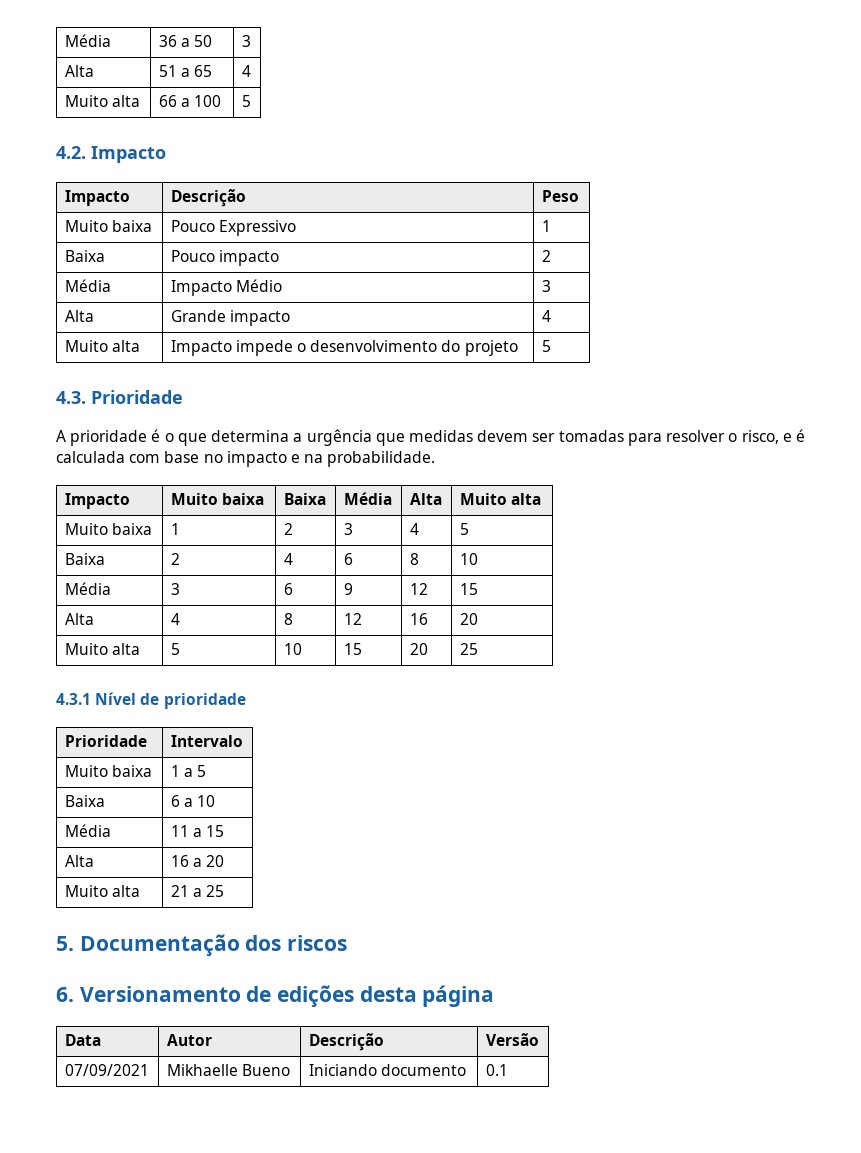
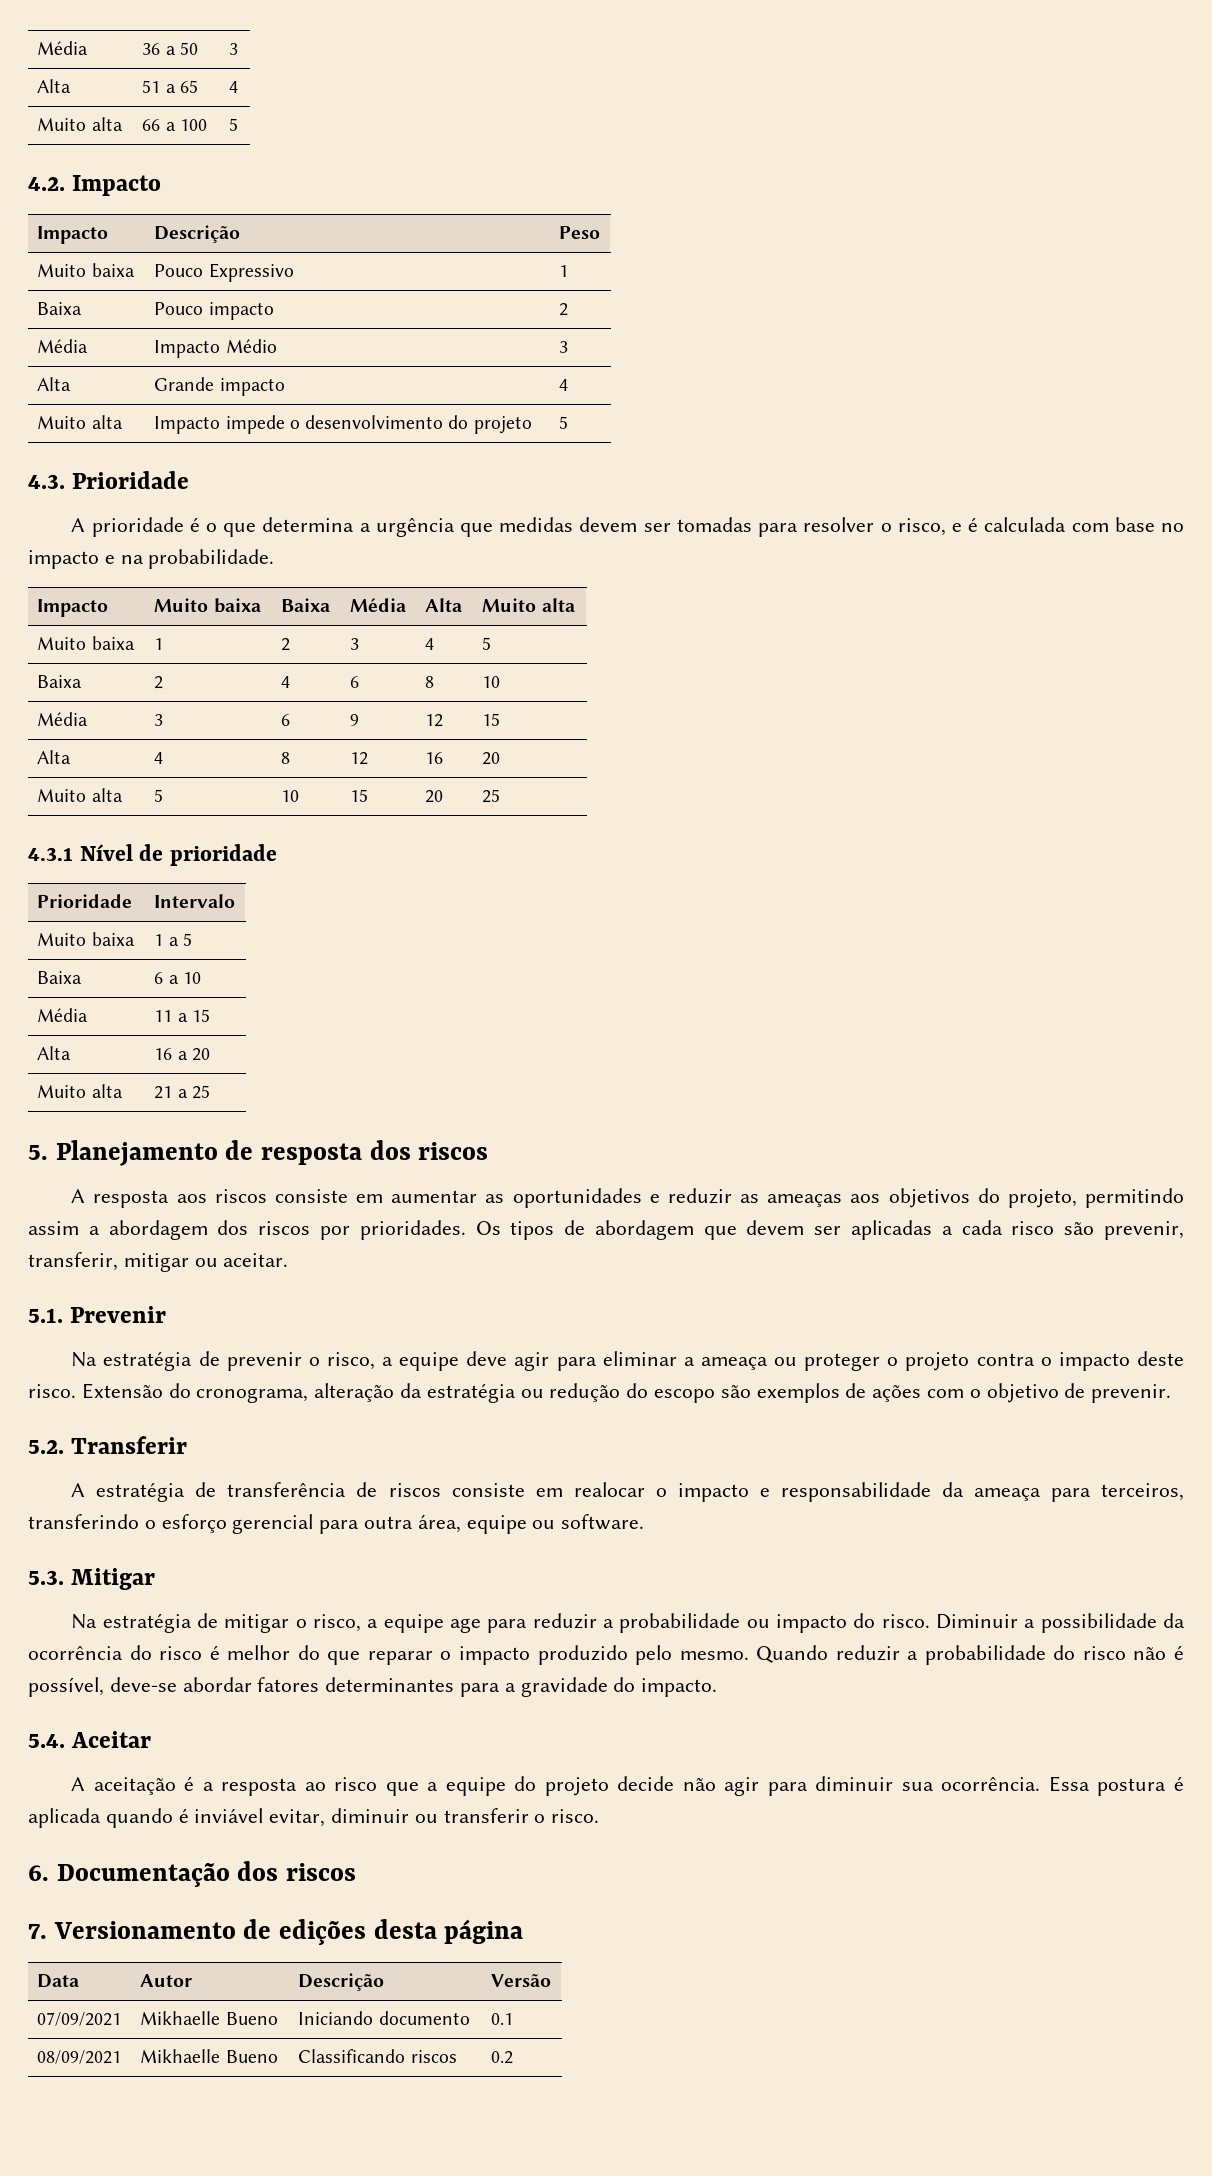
(74, 943) none -> [55,1140,489,1166] [71,1188,1185,1208] [28,1220,1184,1240] [28,1252,289,1272] [28,1306,167,1323] [71,1351,1184,1371] [28,1383,1172,1403] [28,1436,188,1454] [71,1482,1184,1502] [28,1514,645,1534] [28,1568,156,1590] [71,1613,1185,1633] [28,1645,1184,1665] [28,1677,718,1697] [28,1731,152,1748] [71,1776,1185,1796] [28,1808,600,1828] [28,1865,49,1881] Planejamento de resposta dos riscos // A resposta aos riscos consiste em aumentar as oportunidades e reduzir as ameaças aos objetivos do projeto, permitindo assim a abordagem dos riscos por prioridades. Os tipos de abordagem que devem ser aplicadas a cada risco são prevenir, transferir, mitigar ou aceitar. // 5.1. Prevenir // Na estratégia de prevenir o risco, a equipe deve agir para eliminar a ameaça ou proteger o projeto contra o impacto deste risco. Extensão do cronograma, alteração da estratégia ou redução do escopo são exemplos de ações com o objetivo de prevenir. // 5.2. Transferir // A estratégia de transferência de riscos consiste em realocar o impacto e responsabilidade da ameaça para terceiros, transferindo o esforço gerencial para outra área, equipe ou software. // 5.3. Mitigar // Na estratégia de mitigar o risco, a equipe age para reduzir a probabilidade ou impacto do risco. Diminuir a possibilidade da ocorrência do risco é melhor do que reparar o impacto produzido pelo mesmo. Quando reduzir a probabilidade do risco não é possível, deve-se abordar fatores determinantes para a gravidade do impacto. // 5.4. Aceitar // A aceitação é a resposta ao risco que a equipe do projeto decide não agir para diminuir sua ocorrência. Essa postura é aplicada quando é inviável evitar, diminuir ou transferir o risco. // 6.
[56,987,74,1002] 6. -> [28,1924,47,1939] 7.
(508, 1070) none -> [37,2050,122,2064] [140,2049,278,2063] [298,2049,457,2063] [491,2051,514,2064] // 08/09/2021 | Mikhaelle Bueno | Classificando riscos | 0.2

